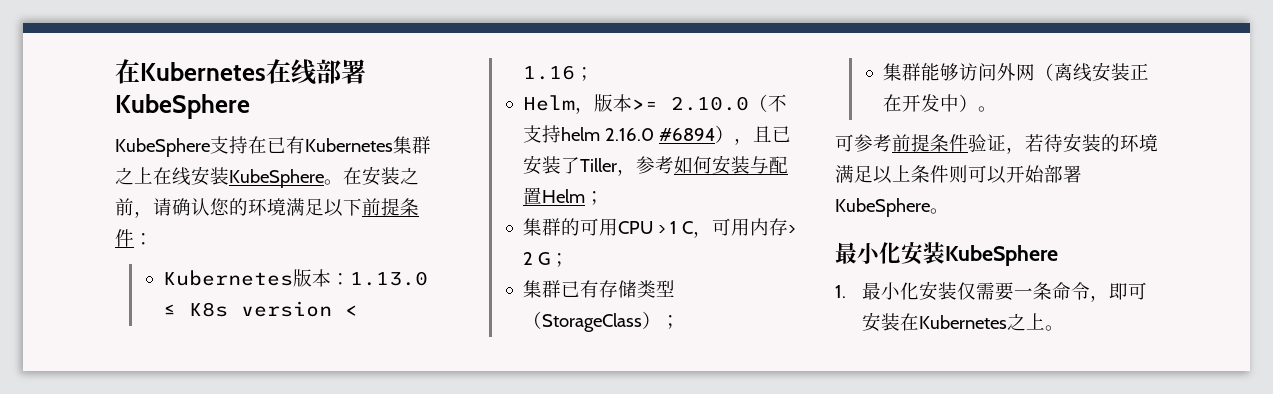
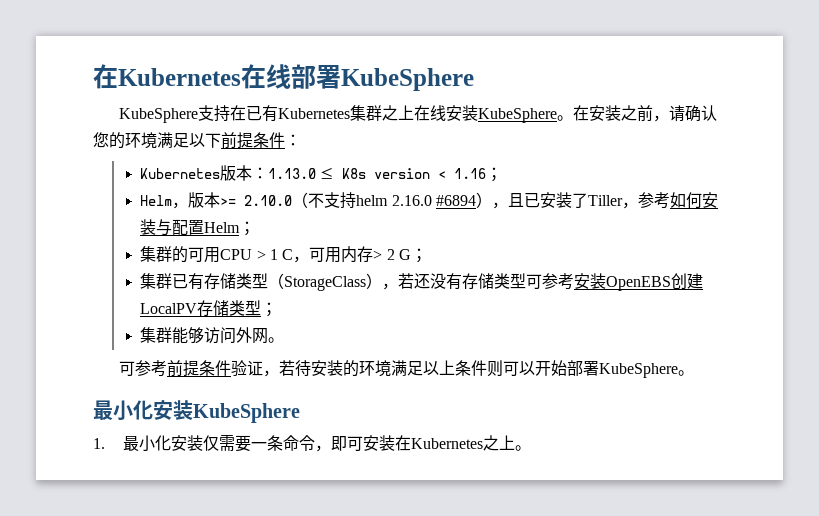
(661, 320) none -> [382,273,704,291] [140,300,262,316] ，若还没有存储类型可参考安装OpenEBS创建LocalPV存储类型
[1034,62,1149,82] [882,94,978,112] （离线安装正在开发中） -> (269, 336) none

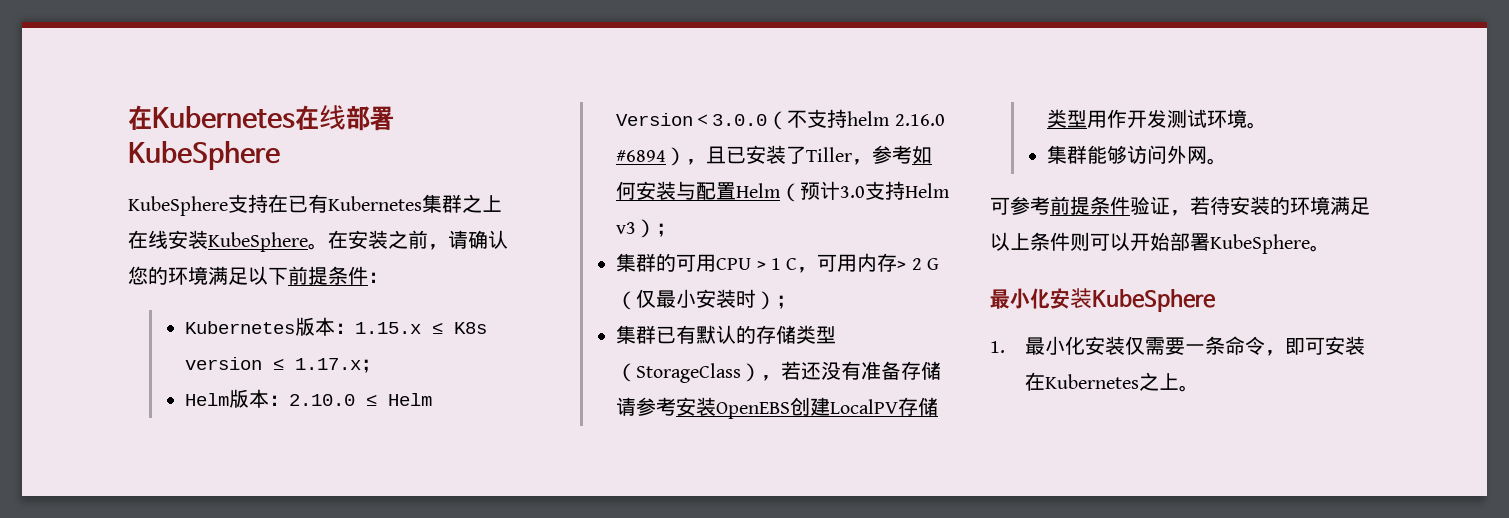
[268,168,317,179] 1.13.0 -> [355,322,422,334] 1.15.x
[438,168,487,179] < 1.16 -> [273,358,362,370] ≤ 1.17.x
[172,192,293,209] ，版本>= 2.10.0 -> [229,389,433,408] [616,113,768,126] 版本：2.10.0 ≤ Helm Version＜3.0.0
(241, 227) none -> [780,181,951,202] [616,219,657,238] （预计3.0支持Helm v3）
(412, 254) none -> [616,289,777,310] （仅最小安装时）
(205, 281) none -> [696,325,757,344] 默认的
[462,273,543,289] 存储类型可 -> [861,361,942,380] [616,397,637,416] 准备存储请
[261,302,278,317] ； -> [1087,109,1268,129] 用作开发测试环境。

